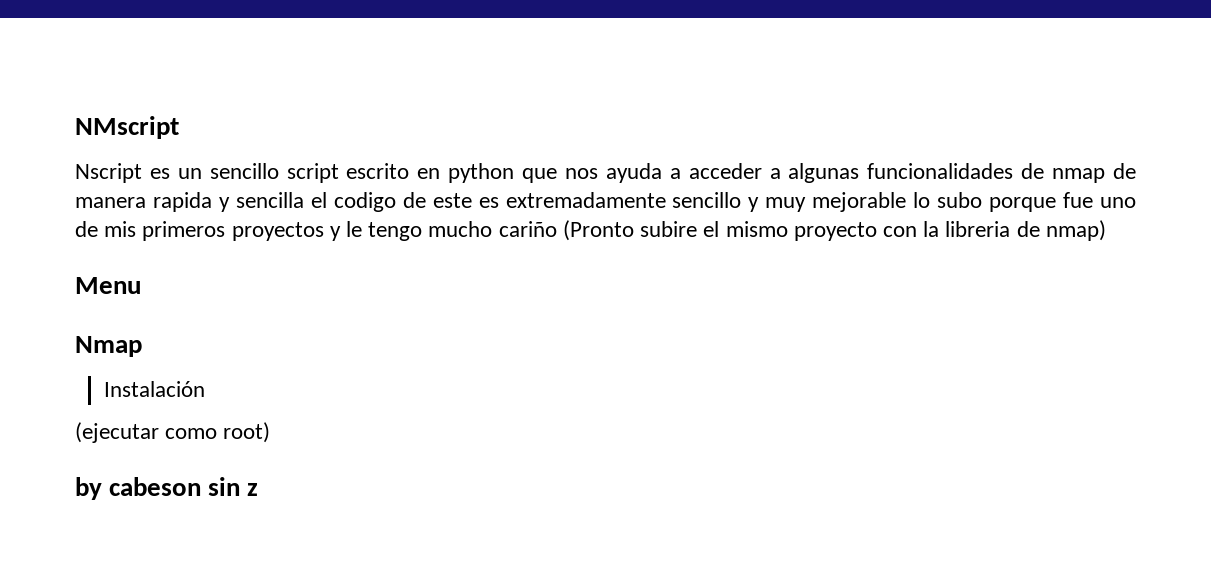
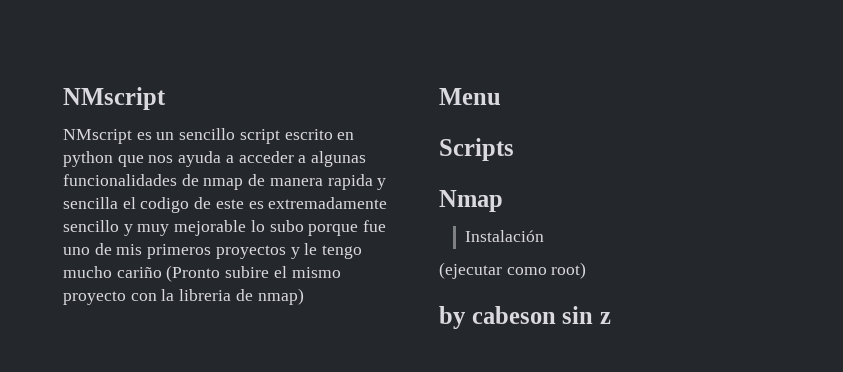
[75,163,142,183] Nscript -> [63,129,132,144] NMscript
(141, 285) none -> [439,138,514,161] // Scripts

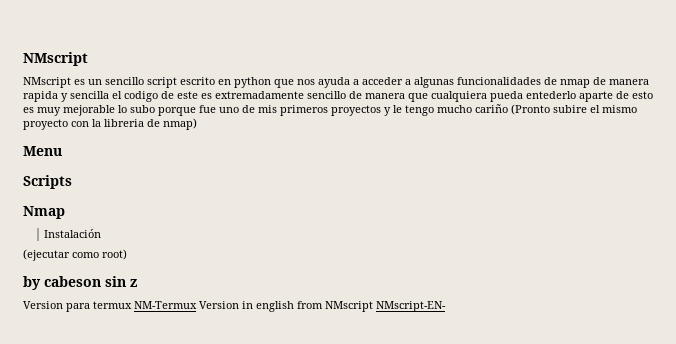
[123,224,133,236] y -> [349,91,653,102] [23,107,34,113] de manera que cualquiera pueda entederlo aparte de esto es
(611, 318) none -> [23,301,446,312] // Version para termux NM-Termux Version in english from NMscript NMscript-EN-

